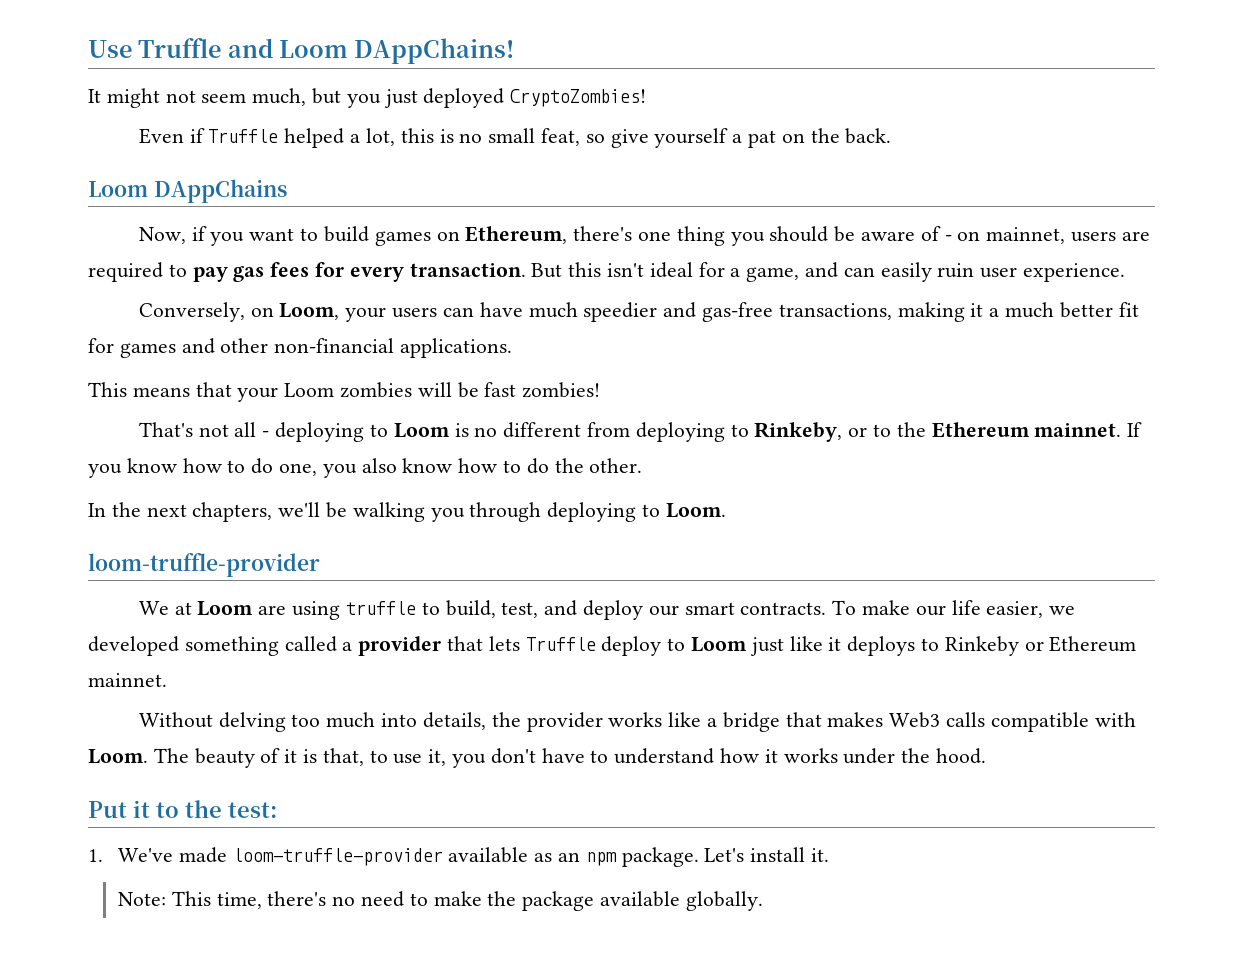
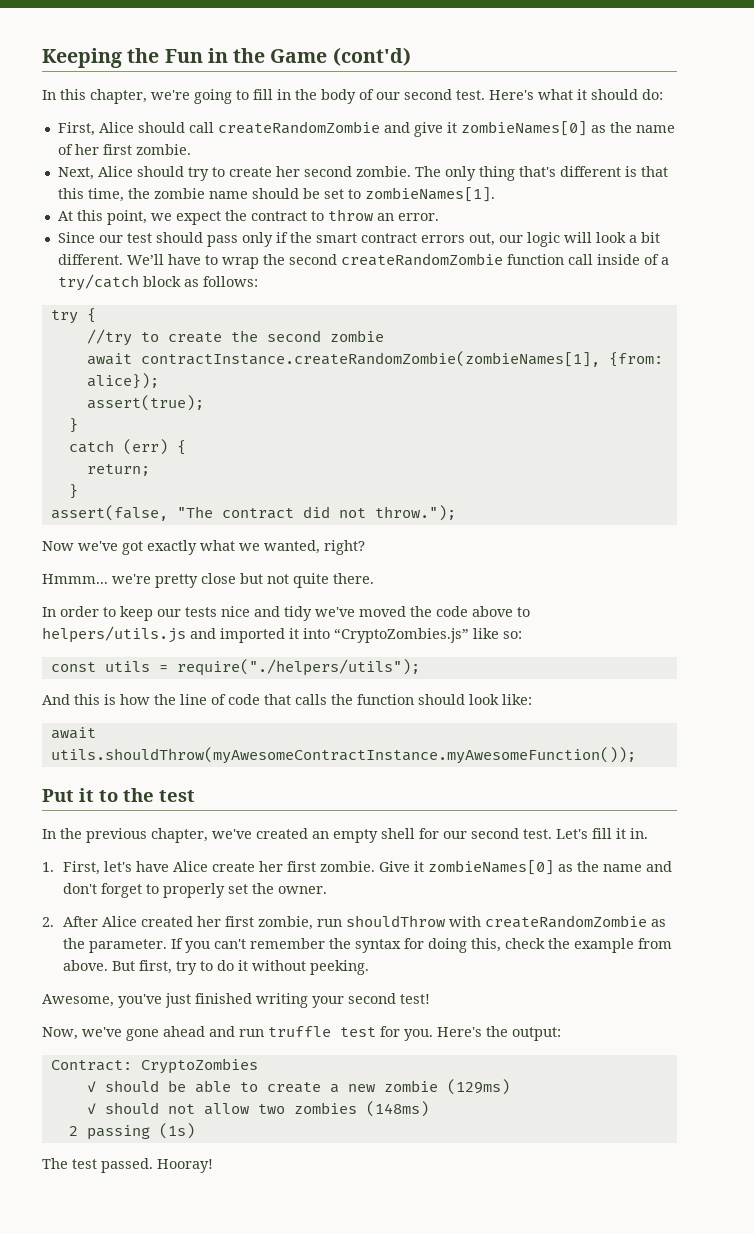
[88,38,515,64] [88,88,647,108] [138,128,892,148] [88,179,287,203] [138,226,1150,246] [88,262,1126,282] [138,302,1139,322] [88,338,513,358] [88,382,601,402] [138,422,1143,442] [88,458,643,478] [88,502,726,522] [88,553,320,577] [138,600,1076,620] [88,636,1137,656] [88,673,167,687] [138,712,1136,732] [88,748,987,768] [88,800,277,818] [88,847,830,867] [118,891,763,911] Use Truffle and Loom DAppChains! // It might not seem much, but you just deployed CryptoZombies! // Even if Truffle helped a lot, this is no small feat, so give yourself a pat on the back. // Loom DAppChains // Now, if you want to build games on Ethereum, there's one thing you should be aware of - on mainnet, users are required to pay gas fees for every transaction. But this isn't ideal for a game, and can easily ruin user experience. // Conversely, on Loom, your users can have much speedier and gas-free transactions, making it a much better fit for games and other non-financial applications. // This means that your Loom zombies will be fast zombies! // That's not all - deploying to Loom is no different from deploying to Rinkeby, or to the Ethereum mainnet. If you know how to do one, you also know how to do the other. // In the next chapters, we'll be walking you through deploying to Loom. // loom-truffle-provider // We at Loom are using truffle to build, test, and deploy our smart contracts. To make our life easier, we developed something called a provider that lets Truffle deploy to Loom just like it deploys to Rinkeby or Ethereum mainnet. // Without delving too much into details, the provider works like a bridge that makes Web3 calls compatible with Loom. The beauty of it is that, to use it, you don't have to understand how it works under the hood. // Put it to the test: // 1. We've made loom-truffle-provider available as an npm package. Let's install it. // Note: This time, there's no need to make the package available globally. -> [42,47,411,68] [42,89,663,104] [57,121,675,137] [57,144,191,155] [57,166,668,181] [57,187,495,202] [57,209,439,225] [57,232,660,247] [57,253,669,269] [57,274,258,291] [50,308,96,324] [86,329,384,346] [86,351,663,367] [86,373,159,389] [86,395,204,411] [68,418,78,433] [68,439,186,455] [86,464,150,476] [68,484,78,499] [50,505,456,521] [42,540,365,555] [42,573,374,588] [42,606,530,621] [42,626,522,643] [50,659,420,676] [42,694,532,705] [50,727,96,739] [50,747,636,764] [42,788,195,802] [42,828,648,843] [42,860,672,875] [62,883,327,898] [42,915,666,930] [62,938,672,953] [62,960,369,975] [42,993,430,1008] [42,1026,561,1041] [50,1058,258,1074] [86,1079,510,1095] [86,1101,429,1117] [68,1123,195,1140] [42,1158,213,1173] Keeping the Fun in the Game (cont'd) // In this chapter, we're going to fill in the body of our second test. Here's what it should do: // First, Alice should call createRandomZombie and give it zombieNames[0] as the name of her first zombie. // Next, Alice should try to create her second zombie. The only thing that's different is that this time, the zombie name should be set to zombieNames[1]. // At this point, we expect the contract to throw an error. // Since our test should pass only if the smart contract errors out, our logic will look a bit different. We’ll have to wrap the second createRandomZombie function call inside of a try/catch block as follows: // try { // //try to create the second zombie // await contractInstance.createRandomZombie(zombieNames[1], {from: alice}); // assert(true); // } // catch (err) { // return; // } // assert(false, "The contract did not throw."); // Now we've got exactly what we wanted, right? // Hmmm... we're pretty close but not quite there. // In order to keep our tests nice and tidy we've moved the code above to helpers/utils.js and imported it into “CryptoZombies.js” like so: // const utils = require("./helpers/utils"); // And this is how the line of code that calls the function should look like: // await utils.shouldThrow(myAwesomeContractInstance.myAwesomeFunction()); // Put it to the test // In the previous chapter, we've created an empty shell for our second test. Let's fill it in. // 1. First, let's have Alice create her first zombie. Give it zombieNames[0] as the name and don't forget to properly set the owner. // 2. After Alice created her first zombie, run shouldThrow with createRandomZombie as the parameter. If you can't remember the syntax for doing this, check the example from above. But first, try to do it without peeking. // Awesome, you've just finished writing your second test! // Now, we've gone ahead and run truffle test for you. Here's the output: // Contract: CryptoZombies // ✓ should be able to create a new zombie (129ms) // ✓ should not allow two zombies (148ms) // 2 passing (1s) // The test passed. Hooray!

